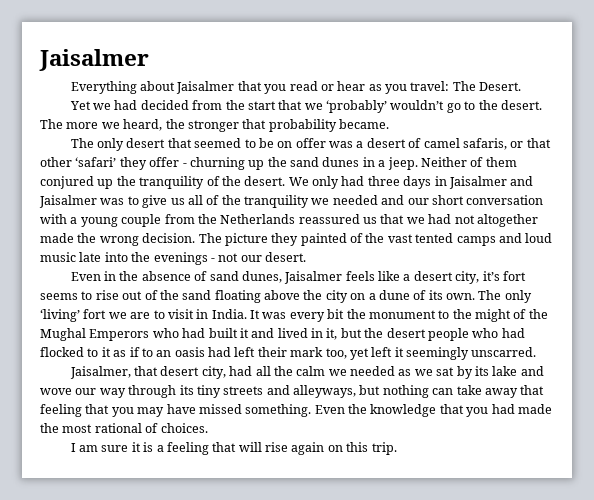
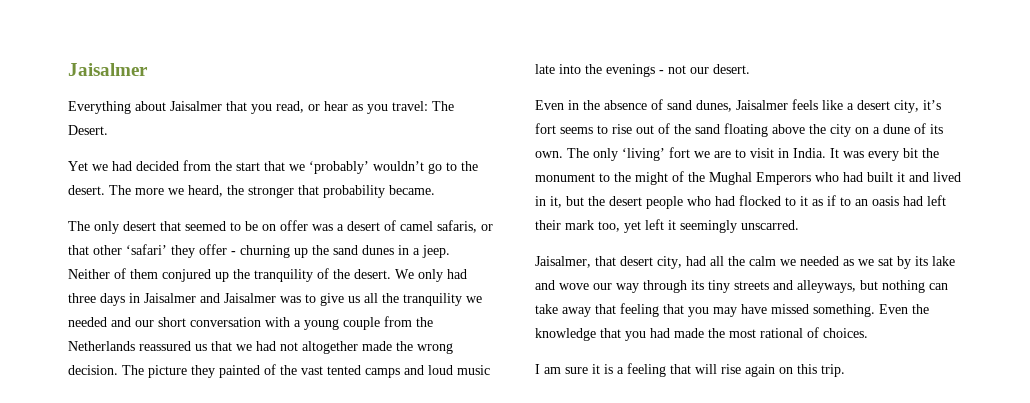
[289,81,318,91] read -> [276,101,304,113] read,
[206,195,220,205] of -> (378, 298) none

